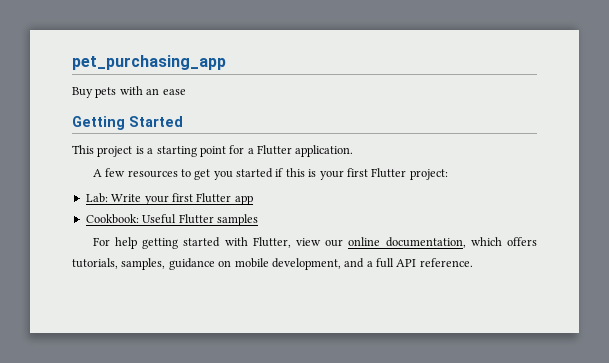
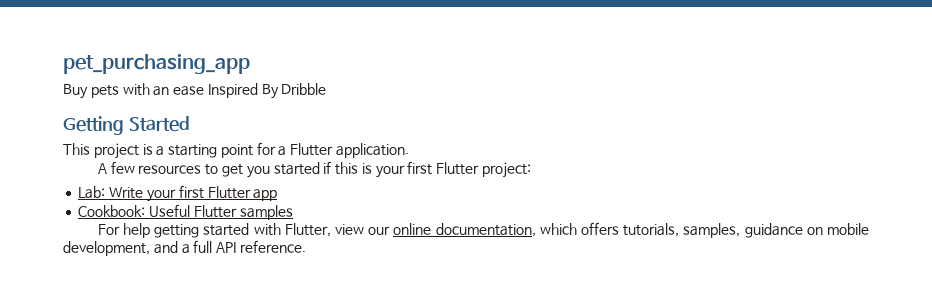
(186, 92) none -> [207,83,327,99] Inspired By Dribble

